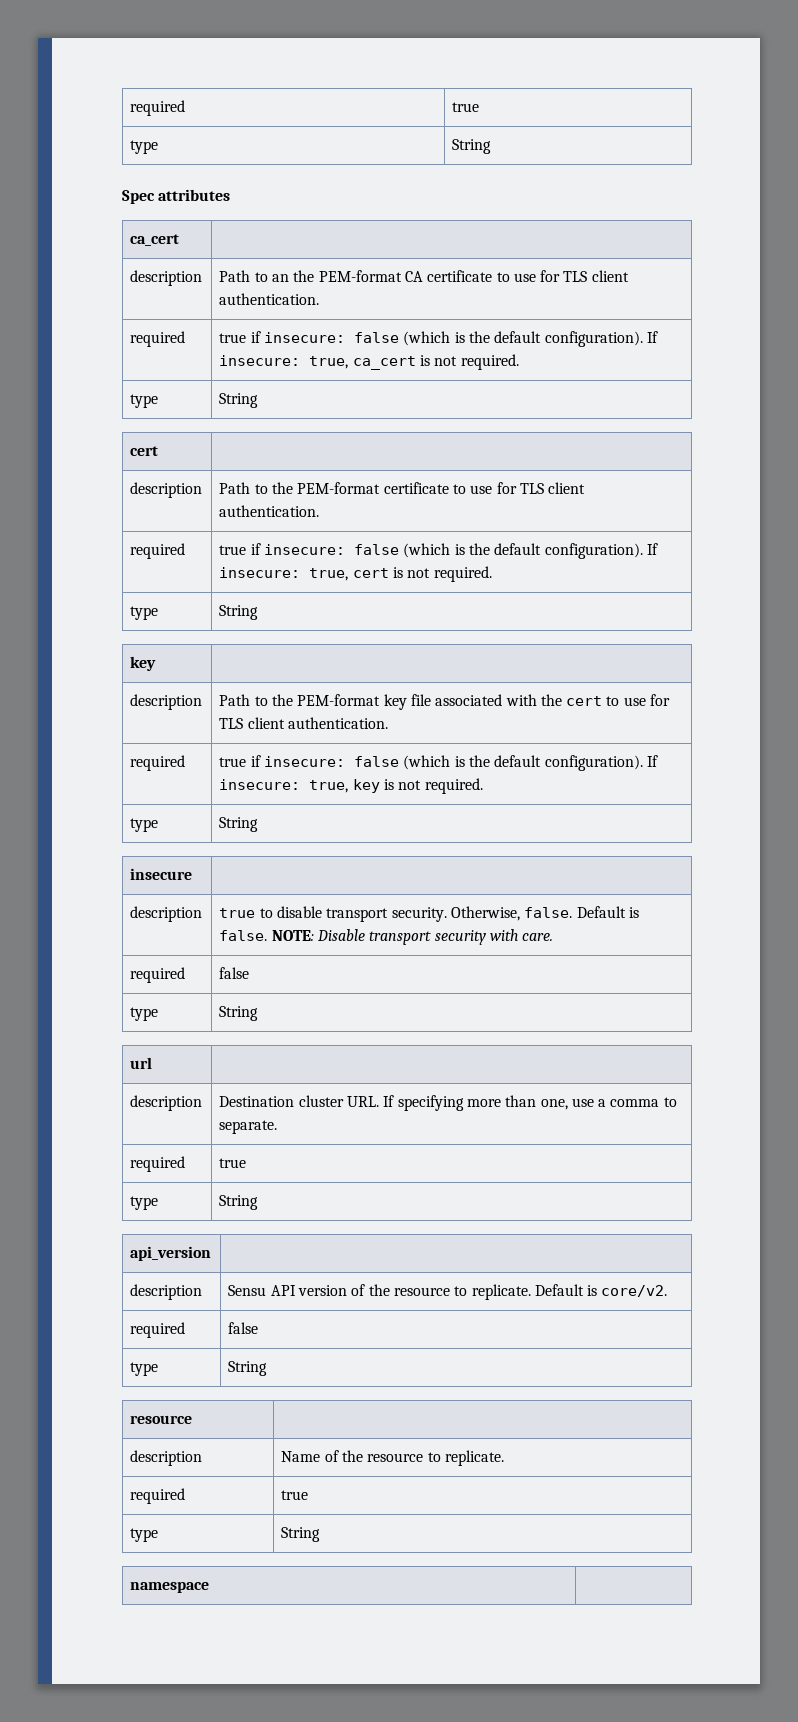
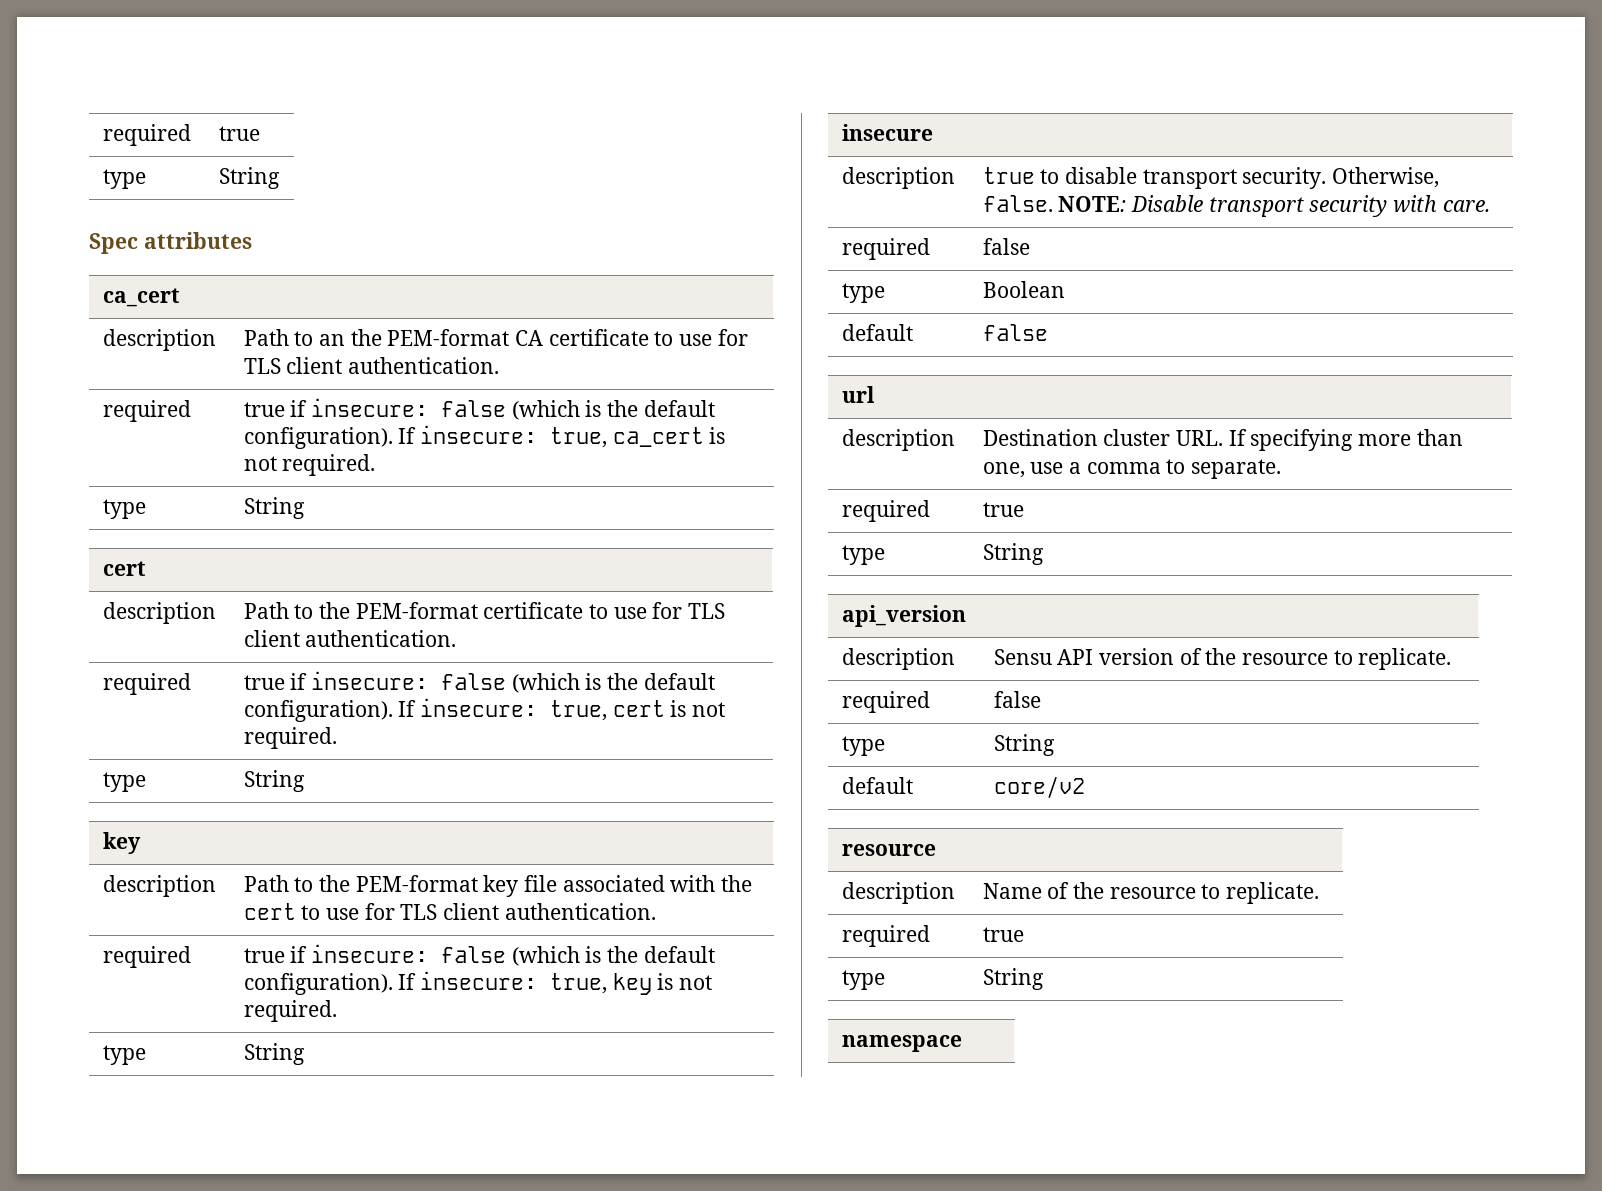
[576,906,639,918] [219,930,268,941] Default is false. -> (1053, 203) none
[219,1006,259,1021] String -> [982,281,1065,298] [841,324,913,341] [982,324,1048,341] Boolean // default | false
[534,1284,668,1297] [130,1322,186,1338] [228,1322,259,1334] [130,1362,159,1376] [228,1361,268,1376] Default is core/v2. // required | false // type | String -> [841,691,930,713] [993,691,1041,708] [841,736,885,756] [993,734,1055,756] [841,777,913,794] [993,776,1085,798] // required | false // type | String // default | core/v2

